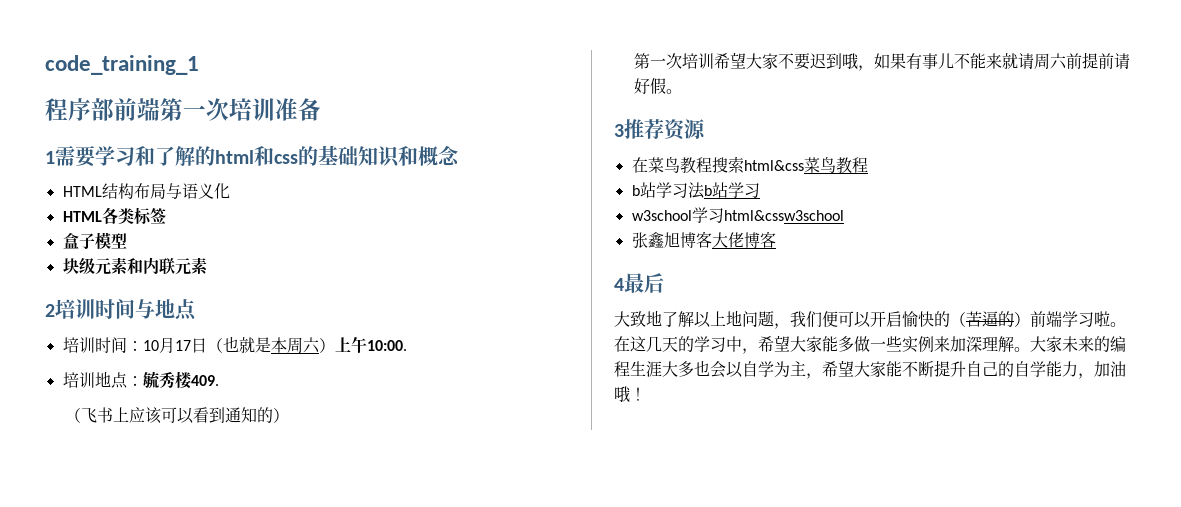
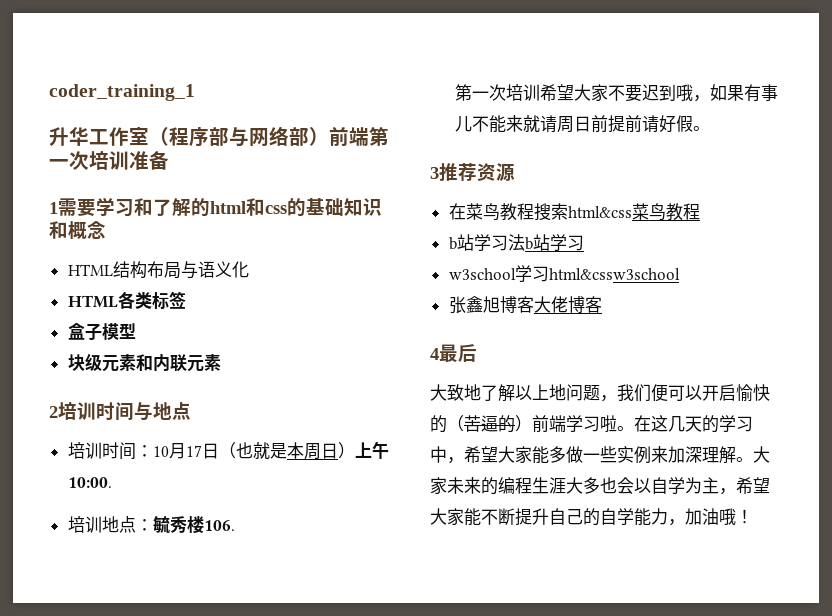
[45,55,199,75] [45,98,114,121] code_training_1 // 程序部 -> [49,84,195,101] [49,126,329,147] coder_training_1 // 升华工作室（程序部与网络部）
[302,337,320,353] 六 -> [320,443,338,459] 日
[190,375,219,386] [64,407,289,424] 409. // （飞书上应该可以看到通知的） -> [203,520,235,531] 106.
[1049,53,1067,69] 六 -> [573,116,591,132] 日

